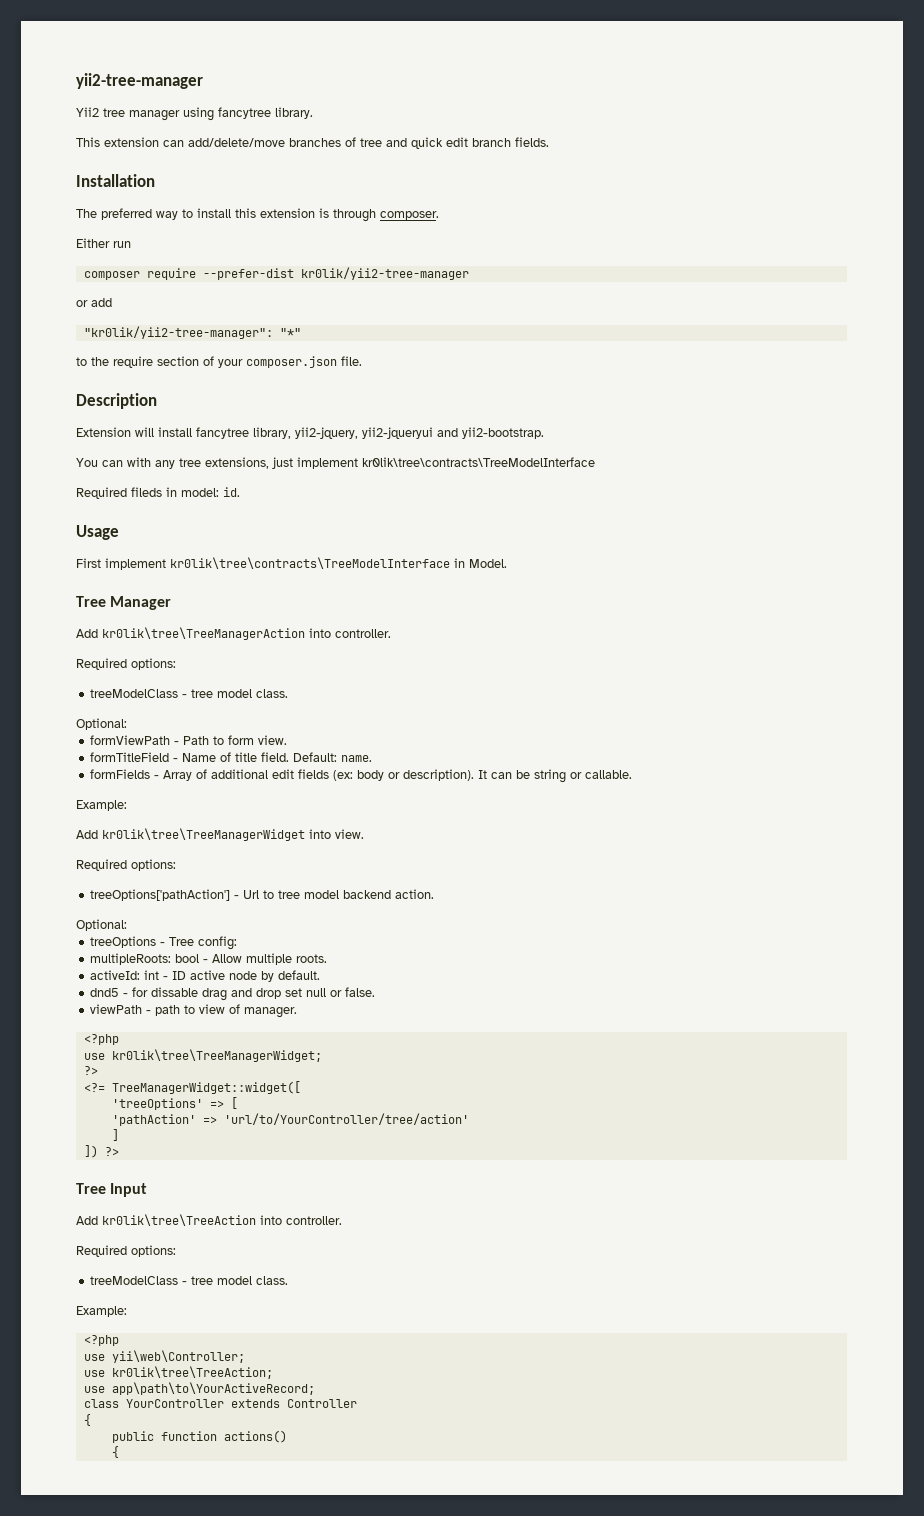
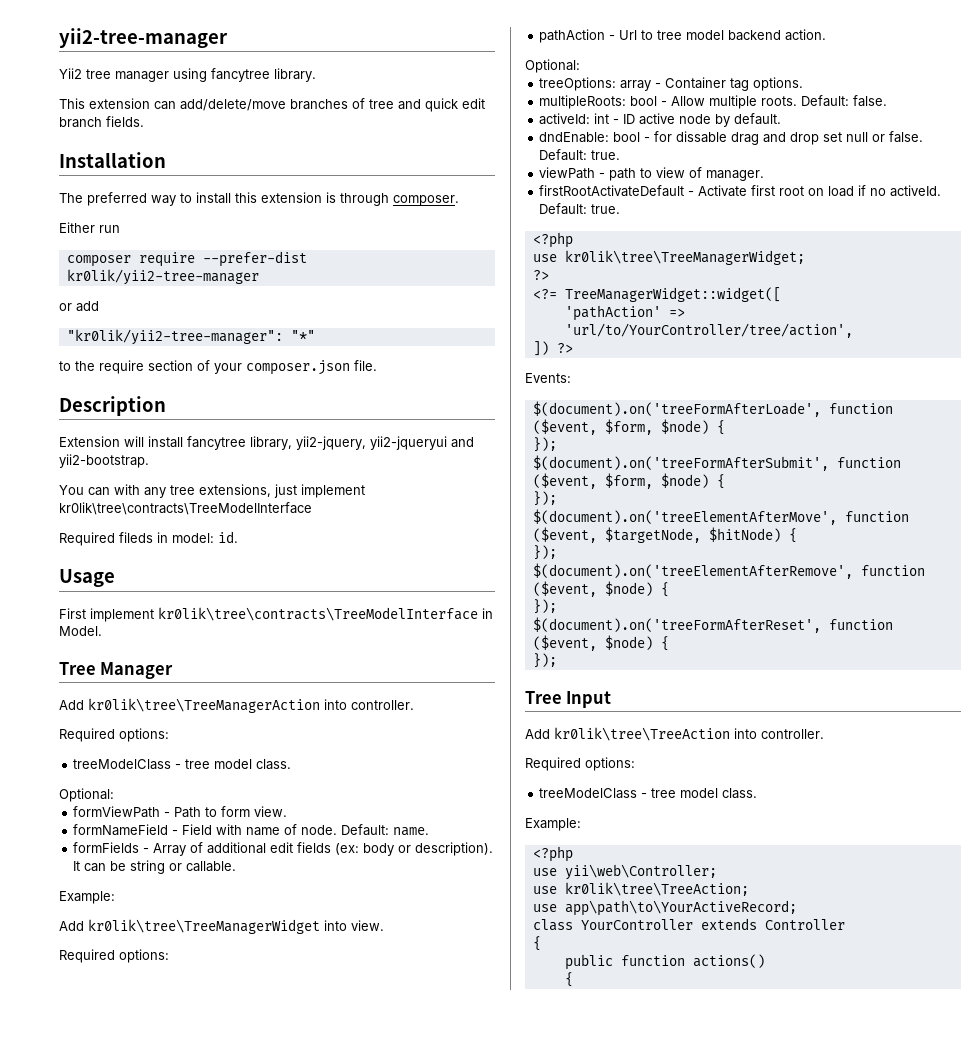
[90,752,290,762] formTitleField - Name of title field. -> [73,824,338,836] formNameField - Field with name of node.
[90,889,231,901] treeOptions['pathAction'] -> [539,29,606,43] pathAction
[90,936,238,950] treeOptions - Tree config: -> [539,77,804,91] treeOptions: array - Container tag options.
(328, 958) none -> [801,95,888,107] Default: false.
[90,988,120,997] dnd5 -> [539,132,641,143] dndEnable: bool
(376, 992) none -> [539,149,621,161] Default: true.
(298, 1012) none -> [539,185,942,197] [539,203,621,215] // firstRootActivateDefault - Activate first root on load if no activeId. Default: true.
[111,1097,238,1110] // 'treeOptions' => [ -> (781, 294) none
[223,1113,469,1125] [111,1129,119,1141] 'url/to/YourController/tree/action' // ] -> [564,323,853,338] 'url/to/YourController/tree/action',
(119, 1151) none -> [525,373,571,383] [532,401,893,417] [532,419,725,435] [532,437,557,452] [532,455,901,471] [532,473,725,489] [532,491,557,506] [532,509,909,525] [532,527,797,543] [532,545,557,560] [532,563,925,579] [532,581,669,597] [532,599,557,614] [532,617,893,633] [532,635,669,651] [532,653,557,668] // Events: // $(document).on('treeFormAfterLoade', function ($event, $form, $node) { // }); // $(document).on('treeFormAfterSubmit', function ($event, $form, $node) { // }); // $(document).on('treeElementAfterMove', function ($event, $targetNode, $hitNode) { // }); // $(document).on('treeElementAfterRemove', function ($event, $node) { // }); // $(document).on('treeFormAfterReset', function ($event, $node) { // });

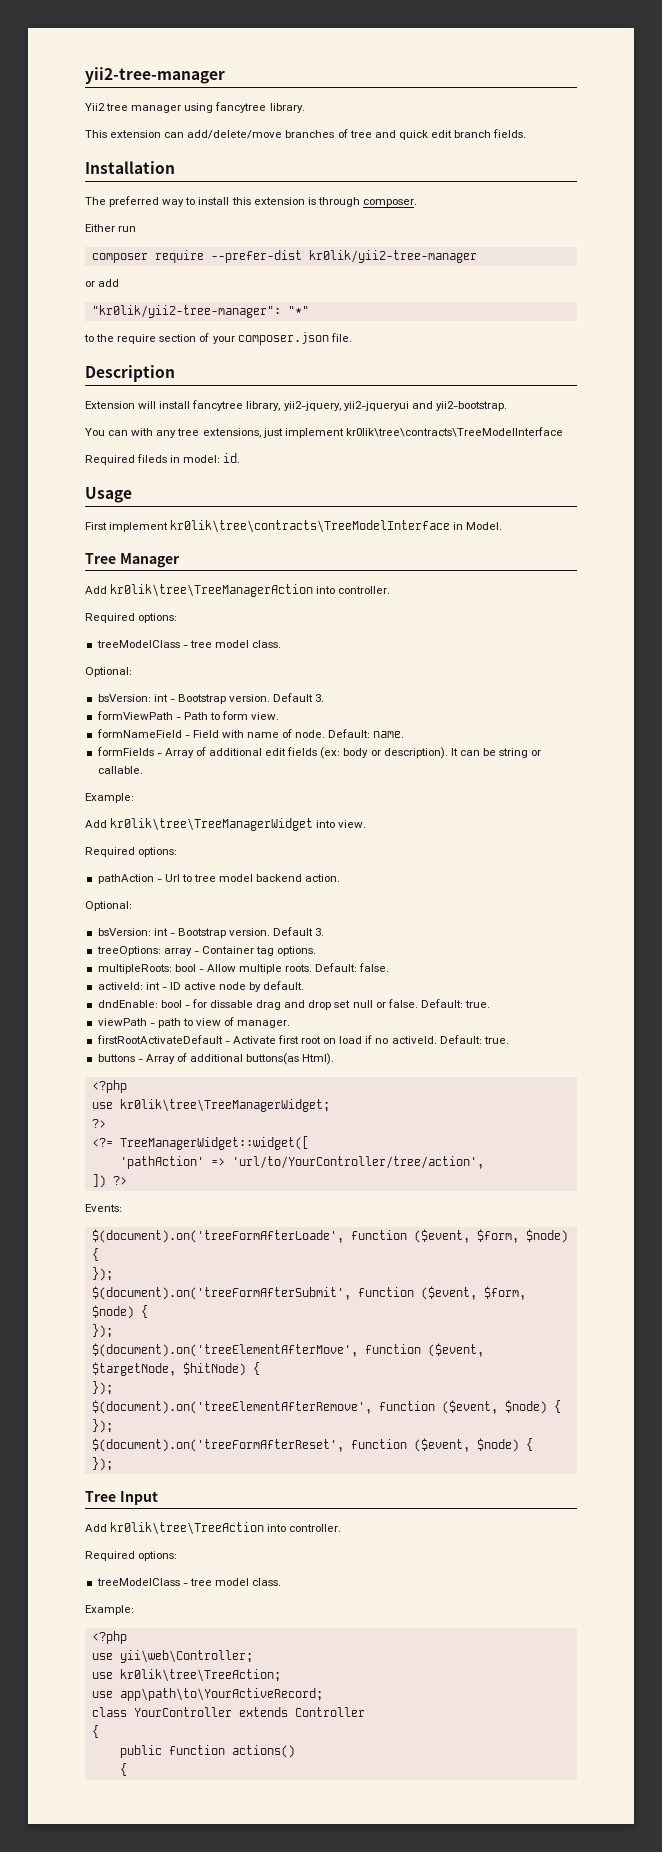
(114, 795) none -> [97,693,325,704] // bsVersion: int - Bootstrap version. Default 3.
(580, 66) none -> [97,927,325,938] // bsVersion: int - Bootstrap version. Default 3.
(621, 209) none -> [97,1053,335,1065] // buttons - Array of additional buttons(as Html).

